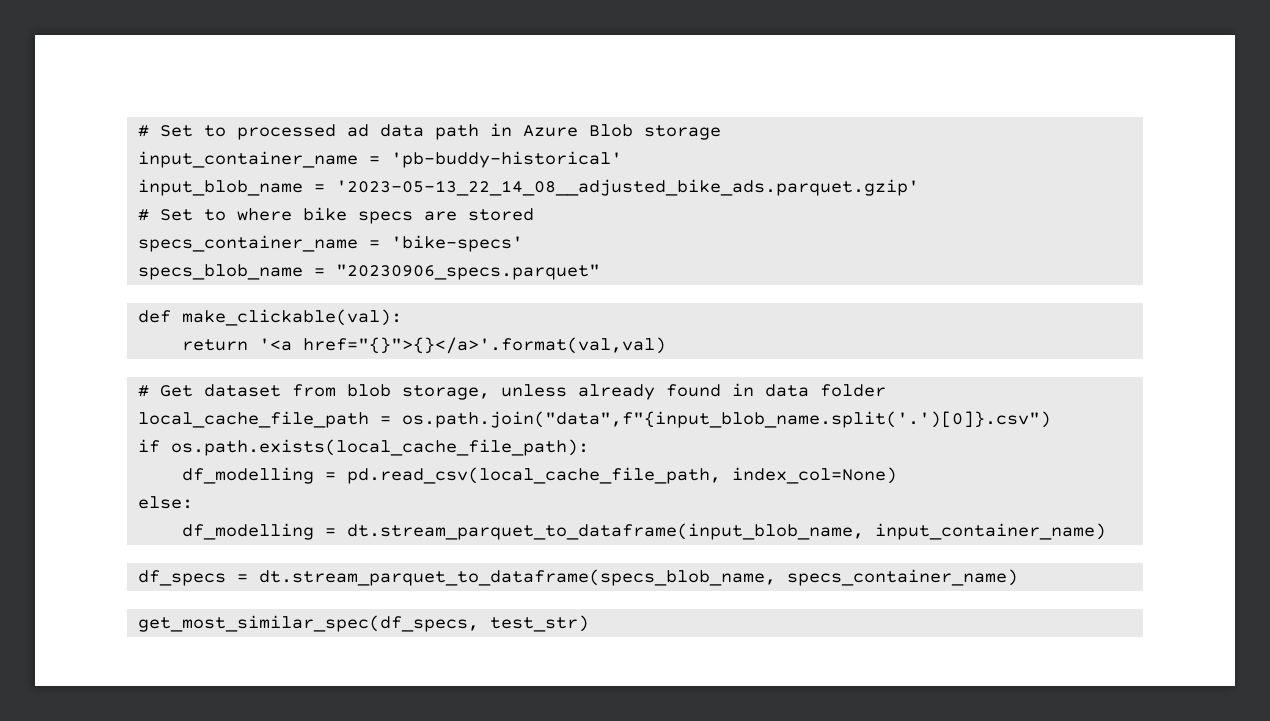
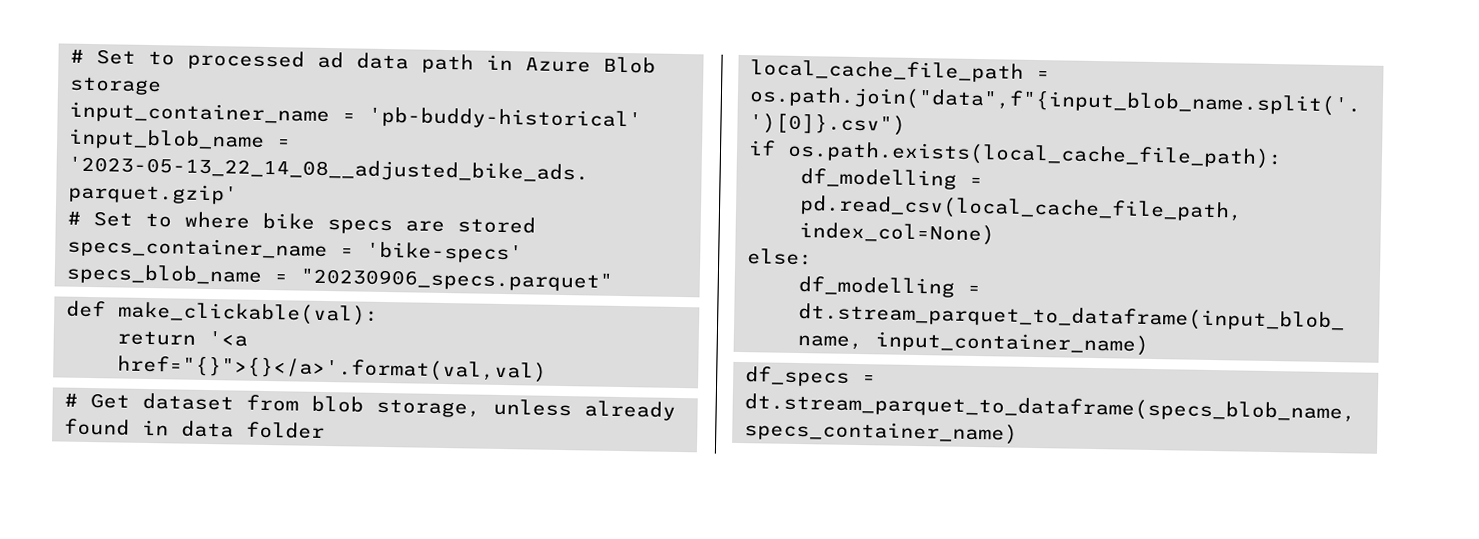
[137,615,589,632] // get_most_similar_spec(df_specs, test_str) -> (1018, 432) none

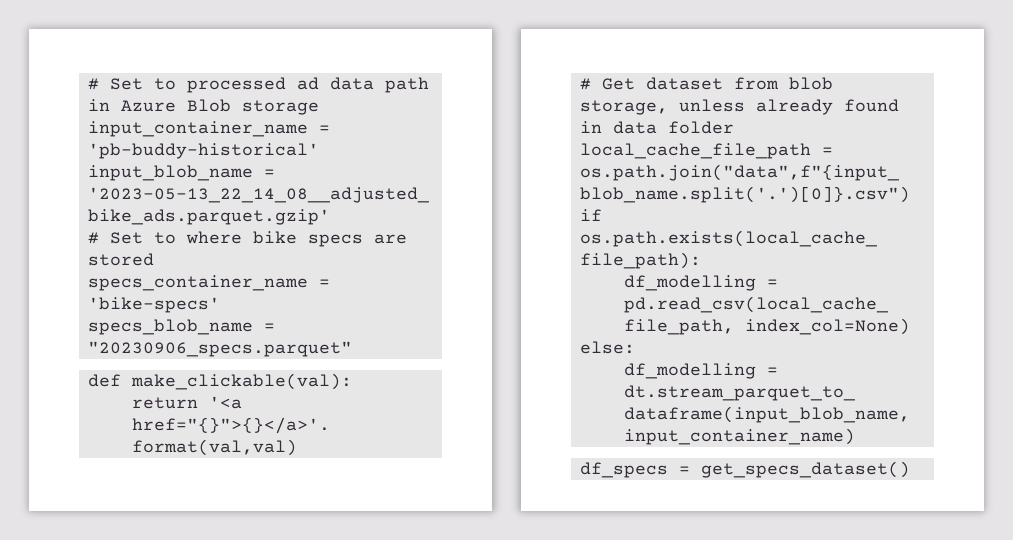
[744,393,1356,424] [744,420,1018,445] dt.stream_parquet_to_dataframe(specs_blob_name, specs_container_name) -> [701,461,910,478] get_specs_dataset()

